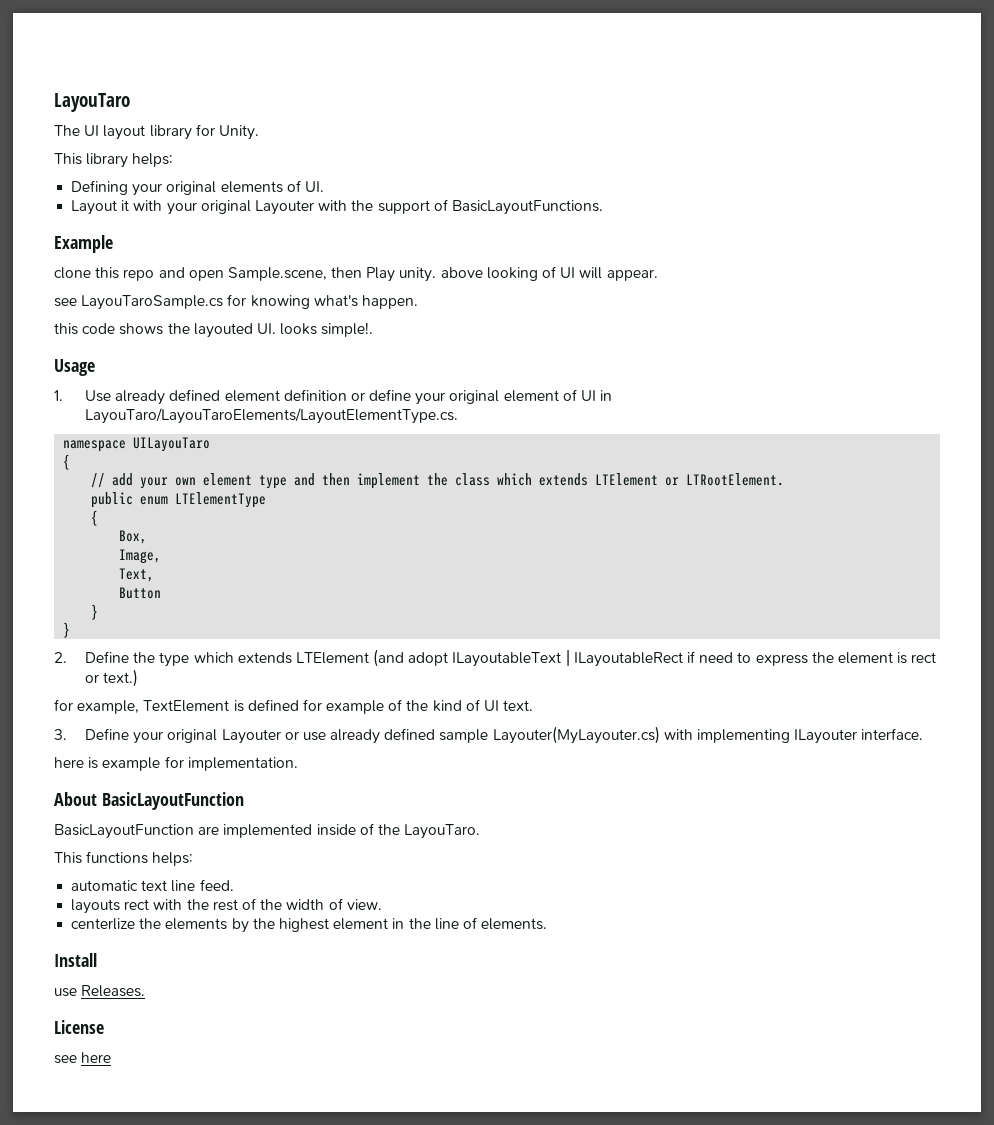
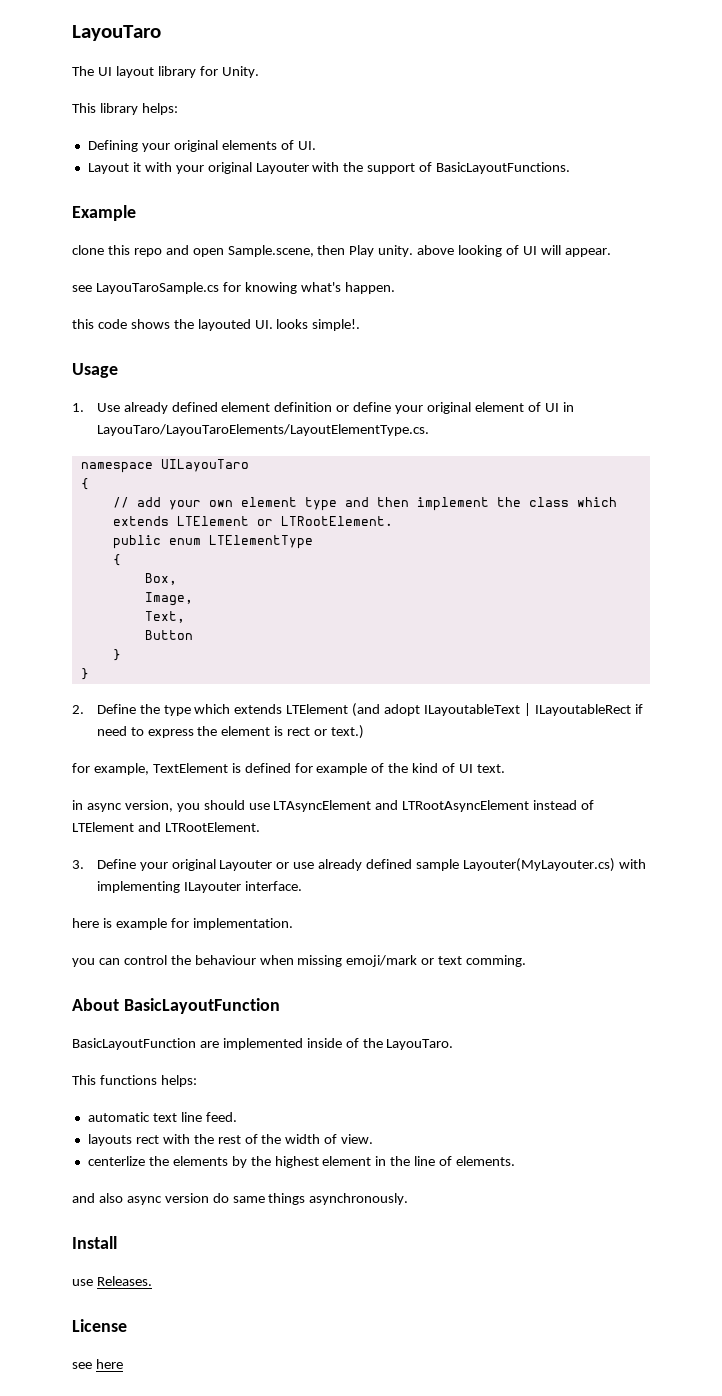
(534, 705) none -> [72,800,595,812] [72,822,260,832] // in async version, you should use LTAsyncElement and LTRootAsyncElement instead of LTElement and LTRootElement.
(298, 764) none -> [72,955,527,967] // you can control the behaviour when missing emoji/mark or text comming.
(548, 924) none -> [72,1193,409,1205] // and also async version do same things asynchronously.

